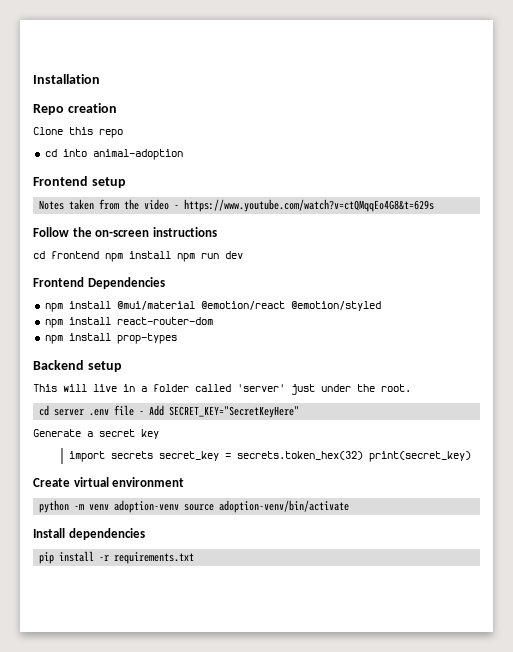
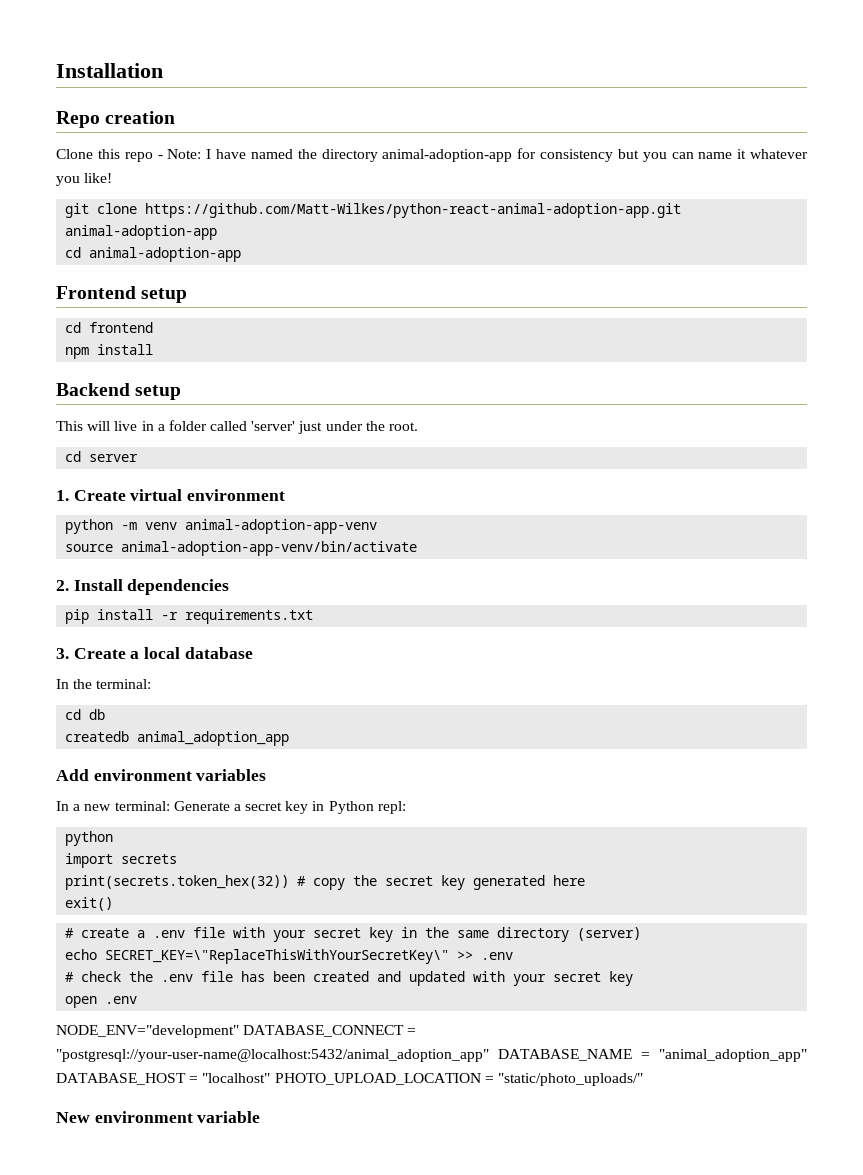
[44,149,183,160] // cd into animal-adoption -> [157,148,809,162] [56,173,113,186] [65,203,682,218] [65,225,218,240] [65,247,242,262] - Note: I have named the directory animal-adoption-app for consistency but you can name it whatever you like! // git clone https://github.com/Matt-Wilkes/python-react-animal-adoption-app.git animal-adoption-app // cd animal-adoption-app
[39,199,435,212] [33,227,217,237] [33,251,243,262] [33,277,165,289] [44,301,381,312] [44,317,213,328] [44,333,177,344] Notes taken from the video - https://www.youtube.com/watch?v=ctQMqqEo4G8&t=629s // Follow the on-screen instructions // cd frontend npm install npm run dev // Frontend Dependencies // npm install @mui/material @emotion/react @emotion/styled // npm install react-router-dom // npm install prop-types -> [65,322,154,333] [65,344,154,359] cd frontend // npm install
[89,405,300,418] [33,429,159,439] [68,451,471,462] .env file - Add SECRET_KEY="SecretKeyHere" // Generate a secret key // import secrets secret_key = secrets.token_hex(32) print(secret_key) // -> [56,490,69,501] // 1.
[114,500,350,513] adoption-venv source adoption-venv/bin/activate // -> [185,519,378,534] [65,541,418,556] [56,580,69,591] animal-adoption-app-venv // source animal-adoption-app-venv/bin/activate // 2.
(195, 558) none -> [56,647,253,659] [56,679,152,689] [65,709,106,720] [65,731,290,746] [56,769,267,781] [56,801,406,814] [65,831,114,846] [65,853,178,868] [65,875,586,890] [65,897,114,911] [65,927,642,942] [65,949,514,964] [65,971,634,986] [65,996,138,1008] [56,1025,417,1038] [56,1049,807,1062] [56,1073,643,1086] [56,1111,261,1123] // 3. Create a local database // In the terminal: // cd db // createdb animal_adoption_app // Add environment variables // In a new terminal: Generate a secret key in Python repl: // python // import secrets // print(secrets.token_hex(32)) # copy the secret key generated here // exit() // # create a .env file with your secret key in the same directory (server) // echo SECRET_KEY=\"ReplaceThisWithYourSecretKey\" >> .env // # check the .env file has been created and updated with your secret key // open .env // NODE_ENV="development" DATABASE_CONNECT = "postgresql://your-user-name@localhost:5432/animal_adoption_app" DATABASE_NAME = "animal_adoption_app" DATABASE_HOST = "localhost" PHOTO_UPLOAD_LOCATION = "static/photo_uploads/" // New environment variable

